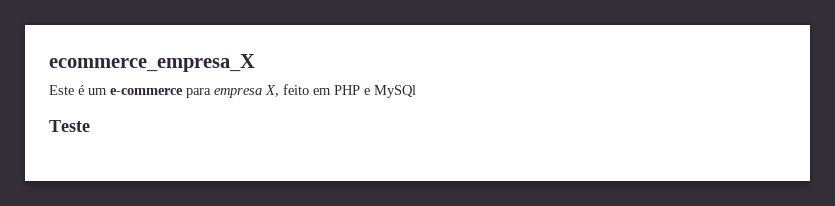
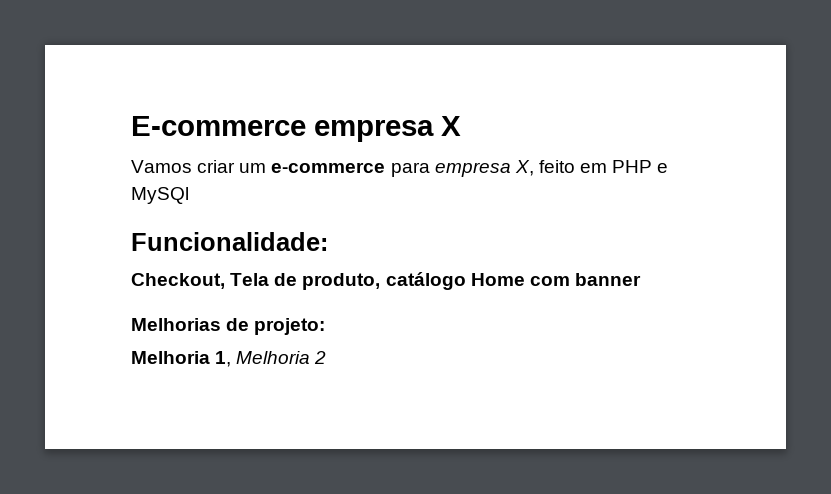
[49,54,255,72] [49,85,84,95] ecommerce_empresa_X // Este é -> [131,116,461,142] [131,160,236,173] E-commerce empresa X // Vamos criar
[49,120,90,132] Teste -> [131,232,328,251] [131,272,641,290] [131,318,326,335] [131,351,327,367] Funcionalidade: // Checkout, Tela de produto, catálogo Home com banner // Melhorias de projeto: // Melhoria 1, Melhoria 2

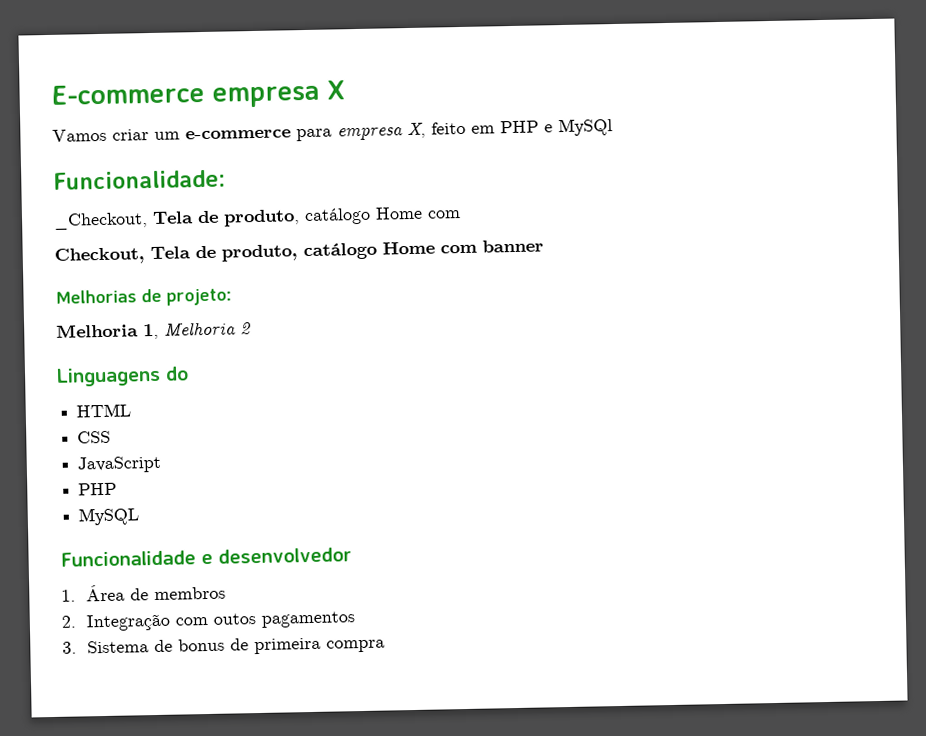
(328, 241) none -> [53,206,461,230] // _Checkout, Tela de produto, catálogo Home com
(327, 357) none -> [56,366,189,387] [76,403,132,418] [77,430,112,444] [77,455,162,474] [78,482,118,496] [78,507,140,526] [60,547,352,567] [61,584,226,602] [61,611,355,632] [62,637,385,655] // Linguagens do // HTML // CSS // JavaScript // PHP // MySQL // Funcionalidade e desenvolvedor // 1. Área de membros // 2. Integração com outos pagamentos // 3. Sistema de bonus de primeira compra

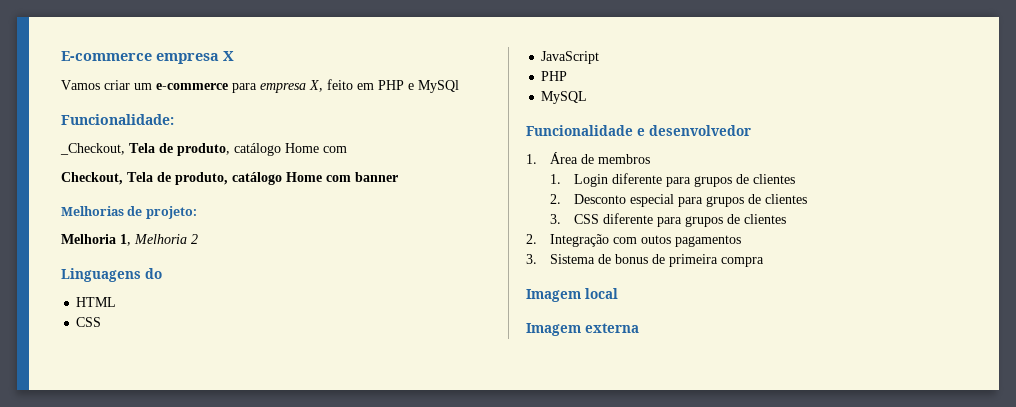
(226, 593) none -> [549,173,795,187] [549,194,807,207] [549,213,786,227] // 1. Login diferente para grupos de clientes // 2. Desconto especial para grupos de clientes // 3. CSS diferente para grupos de clientes
(385, 646) none -> [526,288,618,302] [526,323,639,336] // Imagem local // Imagem externa

